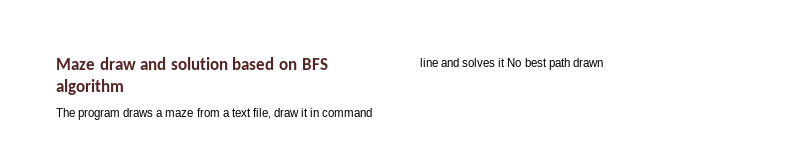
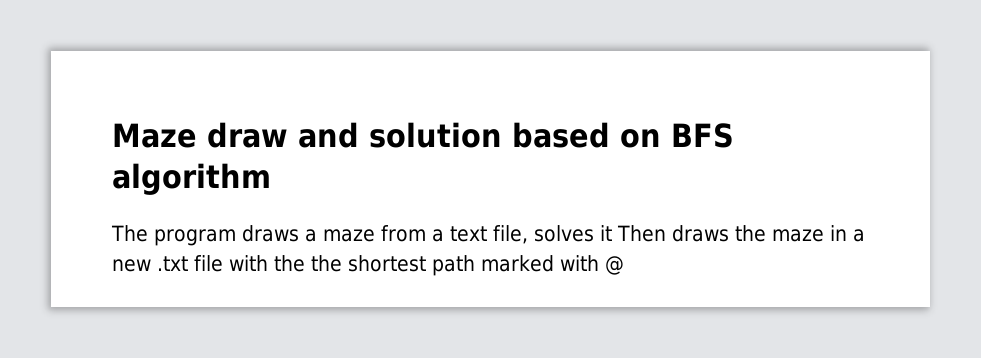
[273,108,373,117] [420,58,603,70] draw it in command line and solves it No best path drawn -> [534,225,865,242] [112,255,624,276] solves it Then draws the maze in a new .txt file with the the shortest path marked with @

